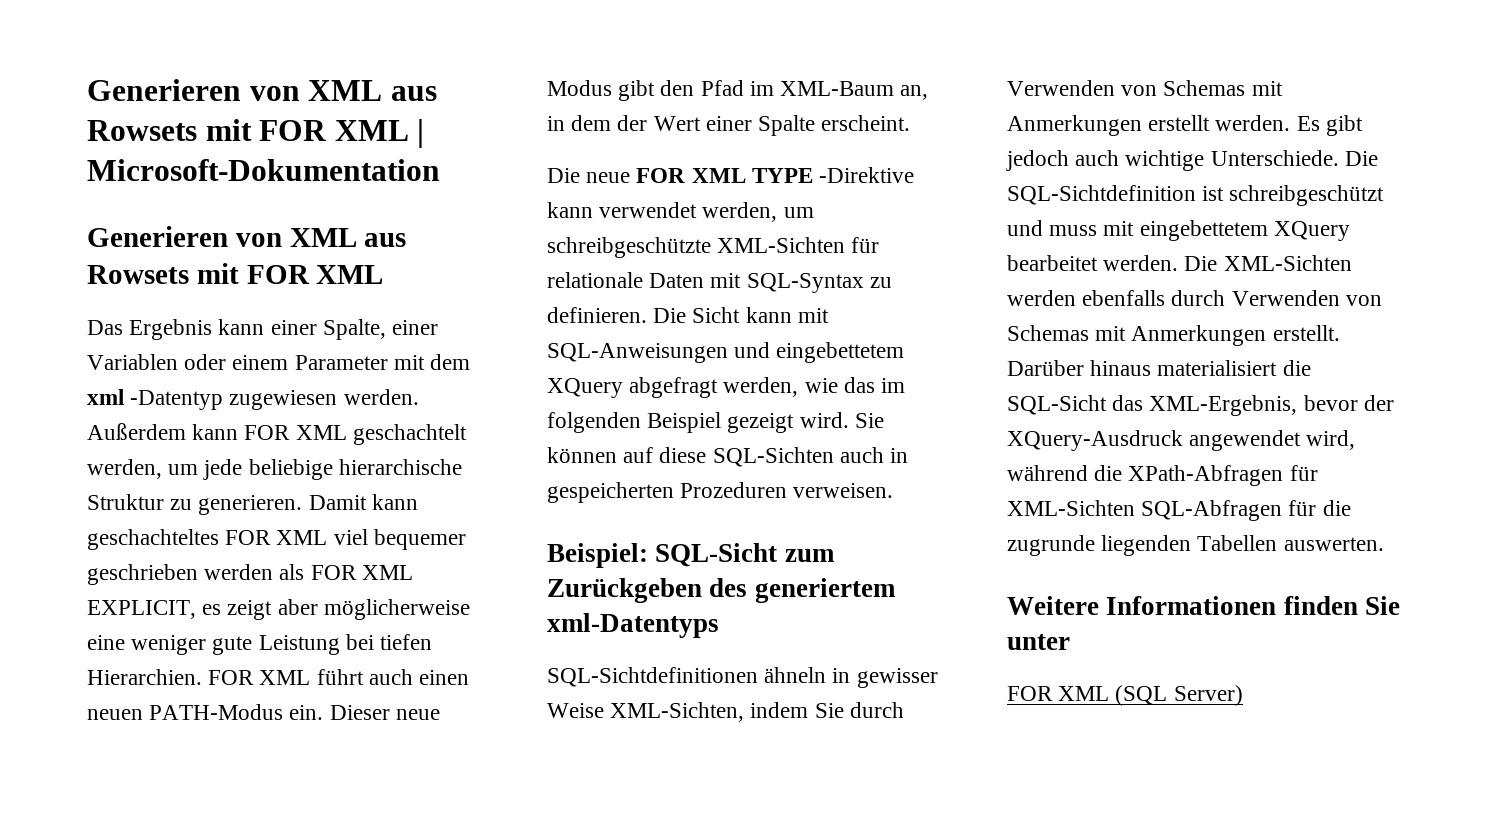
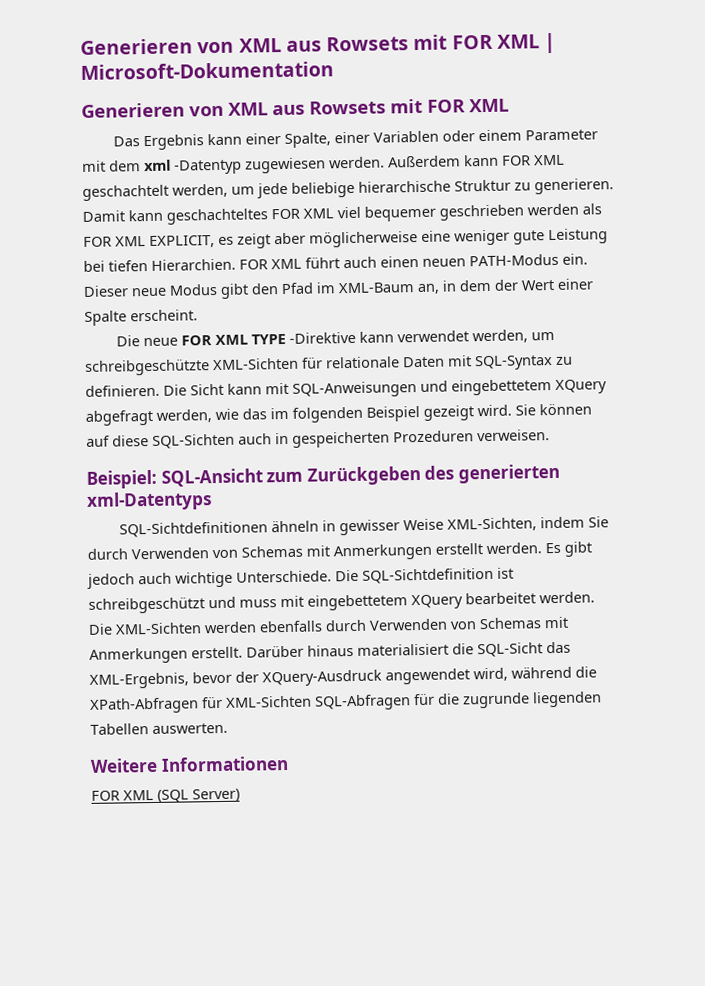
[655,543,778,567] SQL-Sicht -> [160,468,263,487] SQL-Ansicht
[754,578,896,603] generiertem -> [457,463,560,484] generierten
[1283,596,1400,615] [1007,634,1070,650] finden Sie unter -> (289, 763) none

